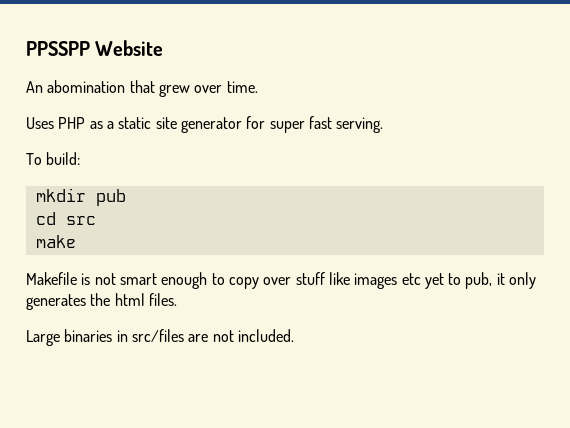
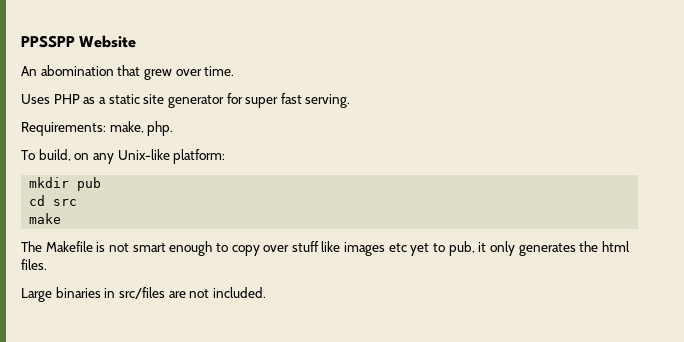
[26,152,81,165] To build: -> [21,121,174,136] [21,149,226,164] Requirements: make, php. // To build, on any Unix-like platform:
(76, 241) none -> [21,241,42,252] The

